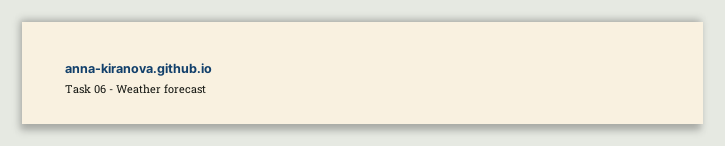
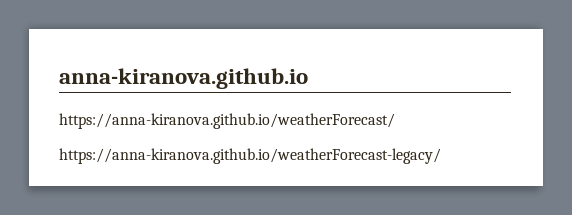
[65,84,206,94] Task 06 - Weather forecast -> [59,113,395,129] [59,148,441,164] https://anna-kiranova.github.io/weatherForecast/ // https://anna-kiranova.github.io/weatherForecast-legacy/

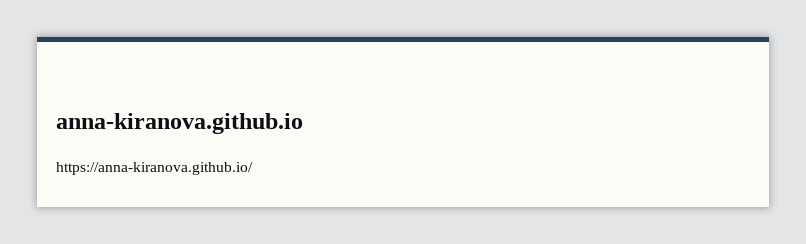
[59,113,395,129] [59,148,441,164] https://anna-kiranova.github.io/weatherForecast/ // https://anna-kiranova.github.io/weatherForecast-legacy/ -> [56,162,253,175] https://anna-kiranova.github.io/

